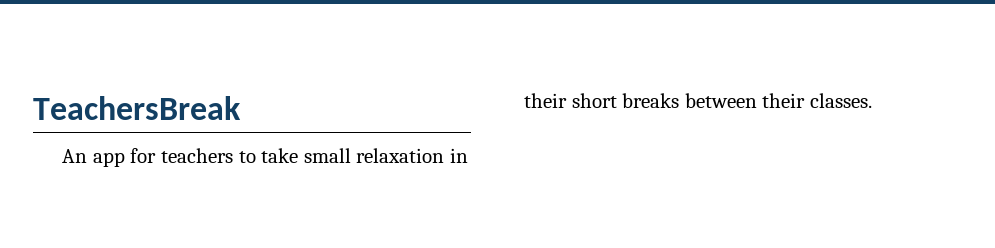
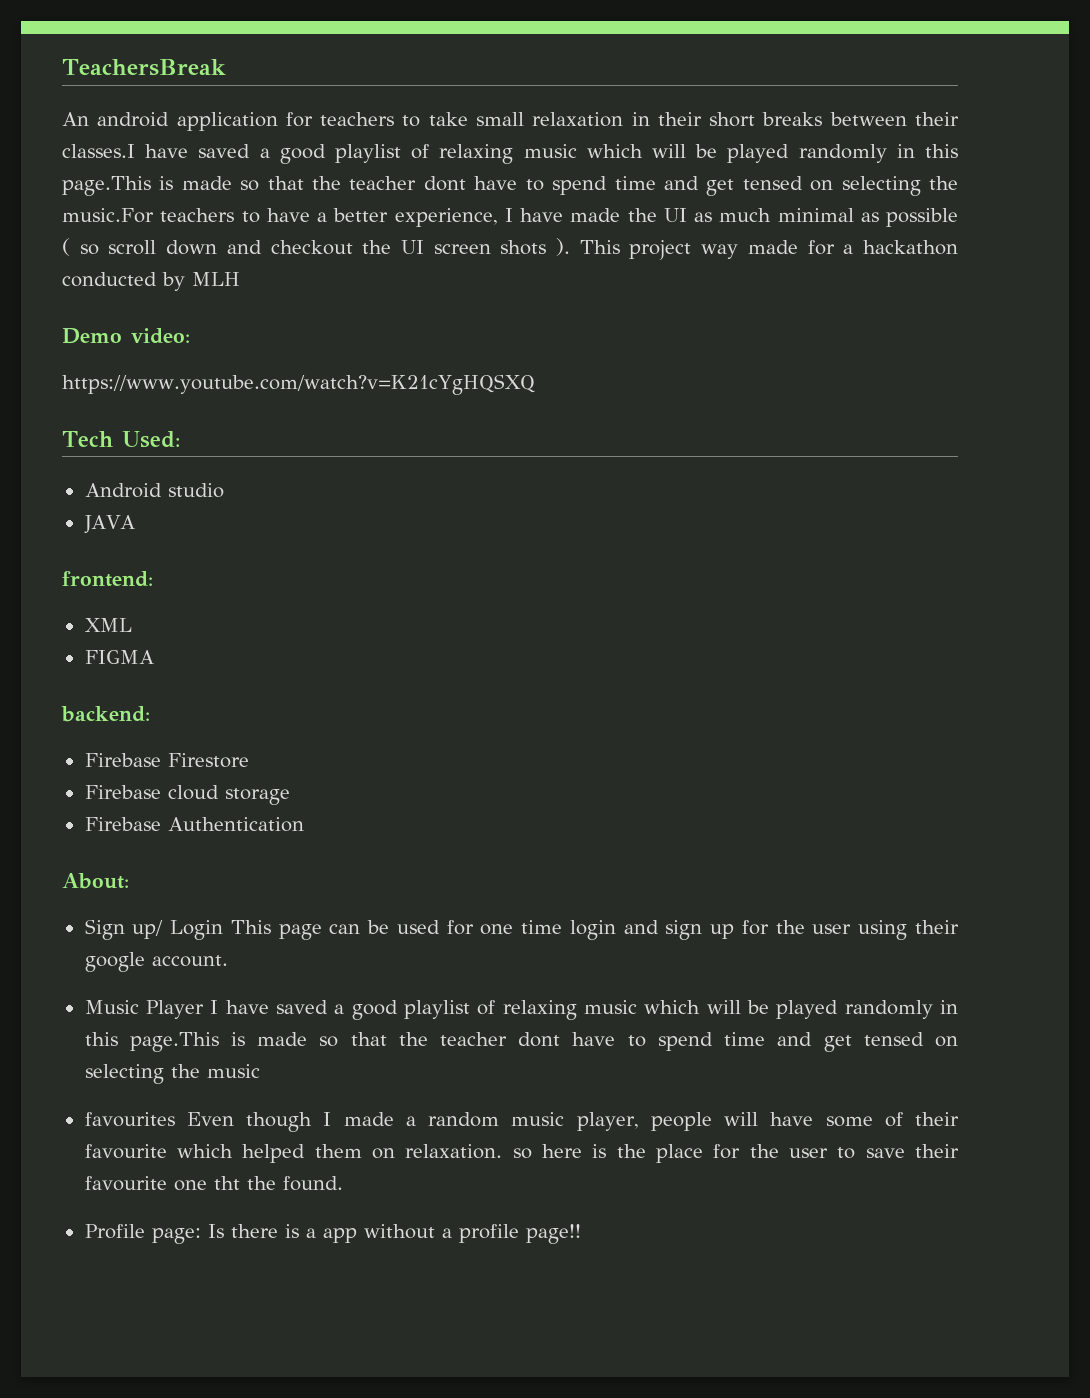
[92,152,125,167] app -> [97,112,278,131] android application
[809,93,872,108] classes. -> [62,144,959,164] [62,176,958,196] [62,208,958,227] [62,238,959,260] [62,272,240,291] [62,328,190,344] [62,374,535,395] [62,431,181,448] [84,483,224,498] [83,515,136,534] [62,571,153,587] [84,618,132,632] [84,650,154,664] [61,706,150,722] [84,753,249,768] [84,785,290,805] [84,817,304,832] [62,873,129,889] [84,919,959,940] [84,952,228,972] [84,1000,959,1020] [84,1032,959,1052] [84,1064,260,1084] [84,1112,960,1132] [84,1144,960,1163] [84,1176,343,1191] [84,1224,581,1244] classes.I have saved a good playlist of relaxing music which will be played randomly in this page.This is made so that the teacher dont have to spend time and get tensed on selecting the music.For teachers to have a better experience, I have made the UI as much minimal as possible ( so scroll down and checkout the UI screen shots ). This project way made for a hackathon conducted by MLH // Demo video: // https://www.youtube.com/watch?v=K21cYgHQSXQ // Tech Used: // Android studio // JAVA // frontend: // XML // FIGMA // backend: // Firebase Firestore // Firebase cloud storage // Firebase Authentication // About: // Sign up/ Login This page can be used for one time login and sign up for the user using their google account. // Music Player I have saved a good playlist of relaxing music which will be played randomly in this page.This is made so that the teacher dont have to spend time and get tensed on selecting the music // favourites Even though I made a random music player, people will have some of their favourite which helped them on relaxation. so here is the place for the user to save their favourite one tht the found. // Profile page: Is there is a app without a profile page!!

